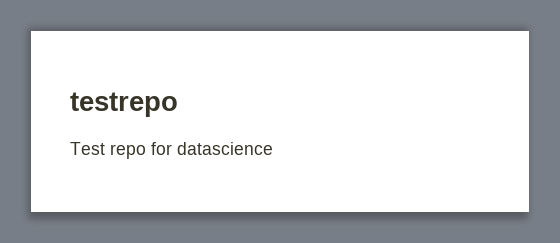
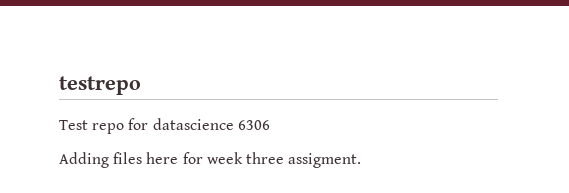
(273, 148) none -> [237,120,270,130] [59,152,362,168] 6306 // Adding files here for week three assigment.

